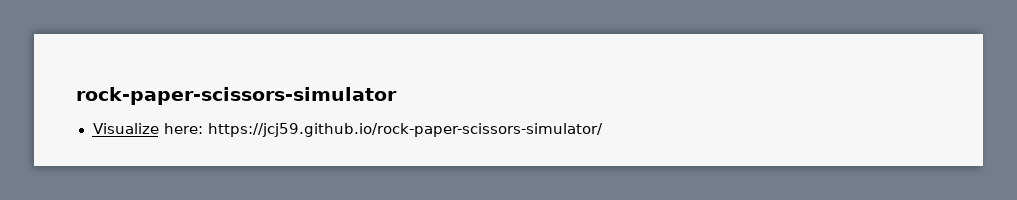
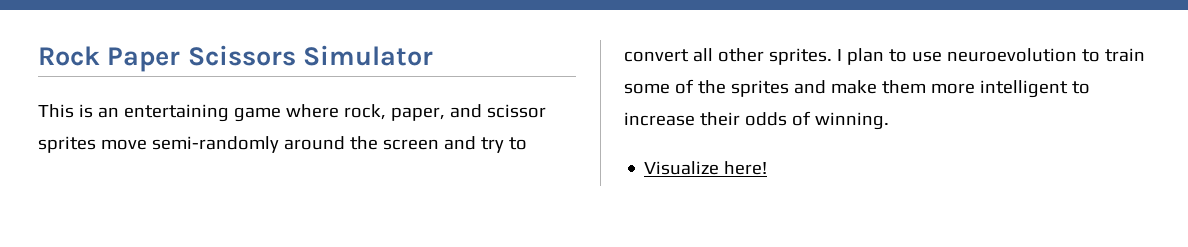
[76,87,397,105] rock-paper-scissors-simulator -> [38,45,433,72] [38,104,546,122] [38,136,527,153] [624,48,1145,65] [624,79,1090,98] [624,111,889,130] Rock Paper Scissors Simulator // This is an entertaining game where rock, paper, and scissor sprites move semi-randomly around the screen and try to convert all other sprites. I plan to use neuroevolution to train some of the sprites and make them more intelligent to increase their odds of winning.
[163,123,604,137] here: https://jcj59.github.io/rock-paper-scissors-simulator/ -> [724,161,768,175] here!

